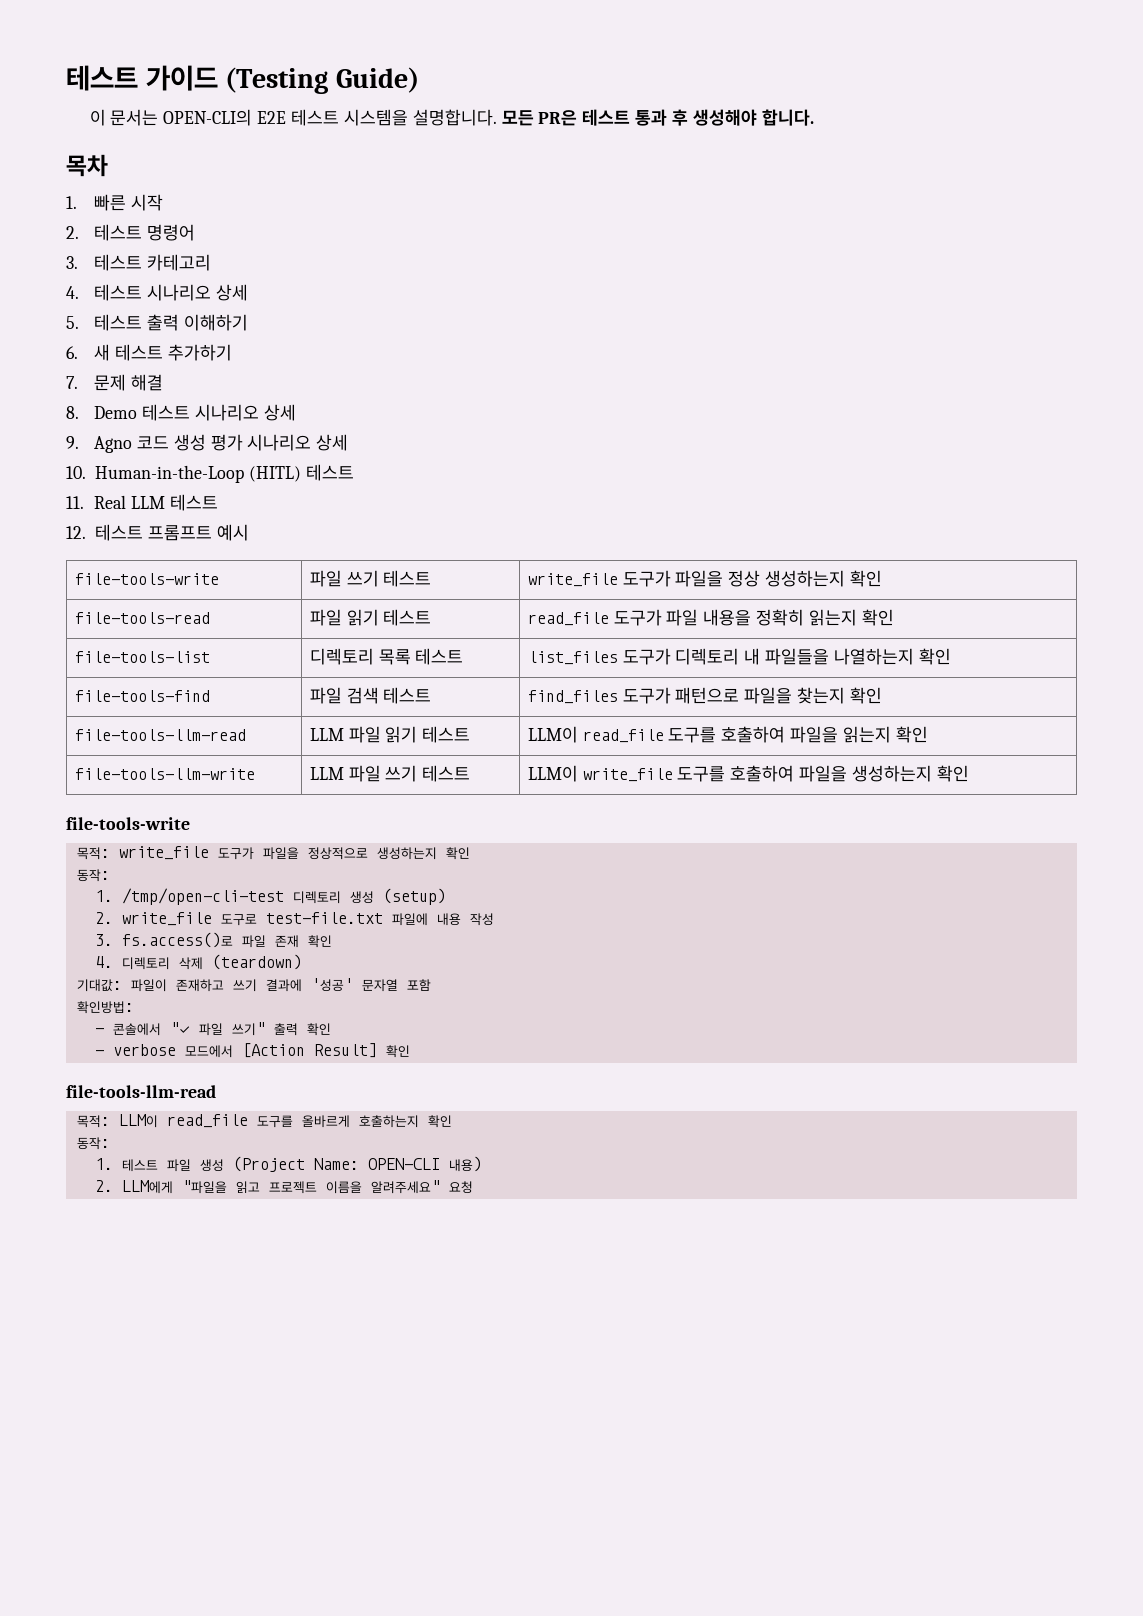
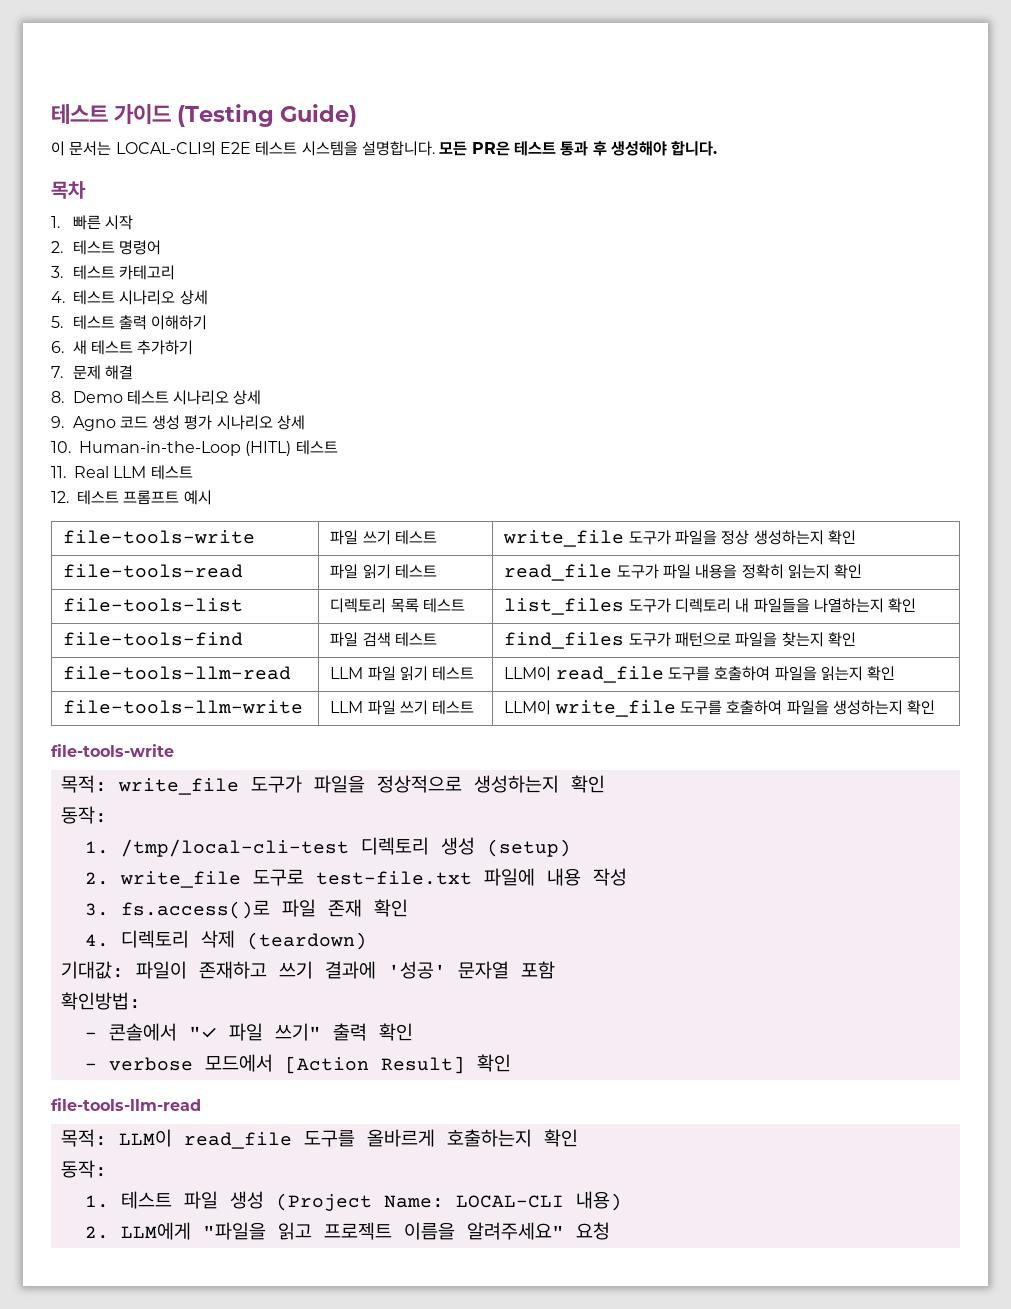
[163,109,253,126] OPEN-CLI의 -> [115,141,216,156] LOCAL-CLI의
[121,888,284,905] /tmp/open-cli-test -> [120,839,349,857] /tmp/local-cli-test
[367,1158,440,1170] OPEN-CLI -> [455,1195,564,1208] LOCAL-CLI

